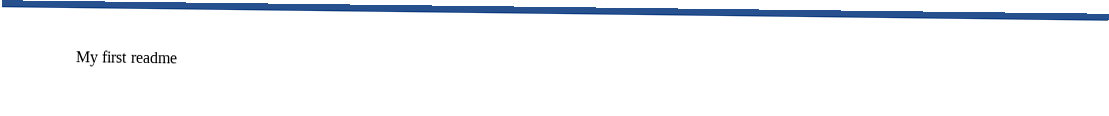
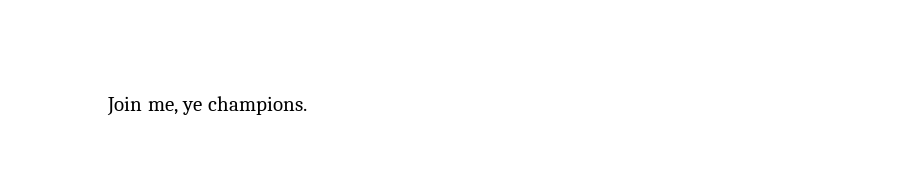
[75,50,178,67] My first readme -> [107,96,307,116] Join me, ye champions.

